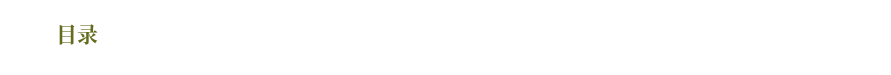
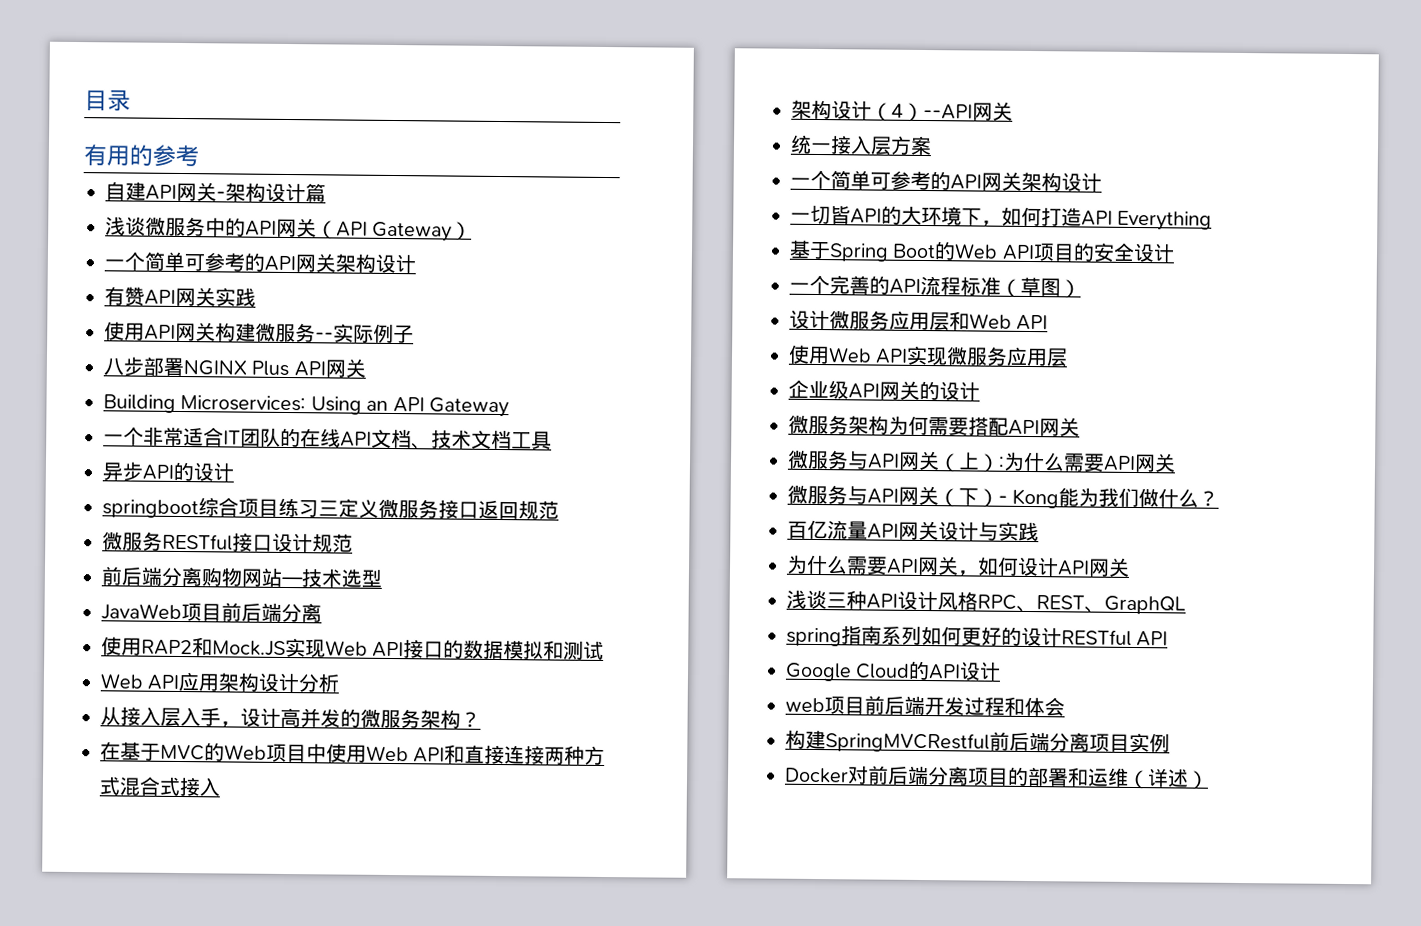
(98, 34) none -> [83,144,199,167] [105,181,326,203] [105,216,473,242] [104,251,416,274] [104,286,256,307] [104,321,414,344] [103,356,366,378] [103,394,509,418] [103,426,552,450] [102,461,234,482] [102,497,559,520] [102,531,353,553] [101,566,382,588] [101,602,322,623] [101,636,605,661] [100,672,340,693] [100,706,481,729] [100,741,606,766] [99,776,221,797] [791,99,1013,122] [790,134,932,156] [790,169,1102,192] [790,204,1213,231] [789,239,1175,263] [789,274,1081,299] [789,309,1049,332] [788,344,1069,368] [788,379,980,401] [788,414,1080,437] [787,449,1176,473] [787,484,1220,509] [787,519,1039,542] [786,554,1130,577] [786,589,1186,615] [786,625,1169,647] [785,660,1002,682] [785,695,1065,717] [785,729,1170,753] [784,765,1209,790] // 有用的参考 // 自建API网关-架构设计篇 // 浅谈微服务中的API网关（API Gateway） // 一个简单可参考的API网关架构设计 // 有赞API网关实践 // 使用API网关构建微服务--实际例子 // 八步部署NGINX Plus API网关 // Building Microservices: Using an API Gateway // 一个非常适合IT团队的在线API文档、技术文档工具 // 异步API的设计 // springboot综合项目练习三定义微服务接口返回规范 // 微服务RESTful接口设计规范 // 前后端分离购物网站—技术选型 // JavaWeb项目前后端分离 // 使用RAP2和Mock.JS实现Web API接口的数据模拟和测试 // Web API应用架构设计分析 // 从接入层入手，设计高并发的微服务架构？ // 在基于MVC的Web项目中使用Web API和直接连接两种方式混合式接入 // 架构设计（4）--API网关 // 统一接入层方案 // 一个简单可参考的API网关架构设计 // 一切皆API的大环境下，如何打造API Everything // 基于Spring Boot的Web API项目的安全设计 // 一个完善的API流程标准（草图） // 设计微服务应用层和Web API // 使用Web API实现微服务应用层 // 企业级API网关的设计 // 微服务架构为何需要搭配API网关 // 微服务与API网关（上）:为什么需要API网关 // 微服务与API网关（下）- Kong能为我们做什么？ // 百亿流量API网关设计与实践 // 为什么需要API网关，如何设计API网关 // 浅谈三种API设计风格RPC、REST、GraphQL // spring指南系列如何更好的设计RESTful API // Google Cloud的API设计 // web项目前后端开发过程和体会 // 构建SpringMVCRestful前后端分离项目实例 // Docker对前后端分离项目的部署和运维（详述）

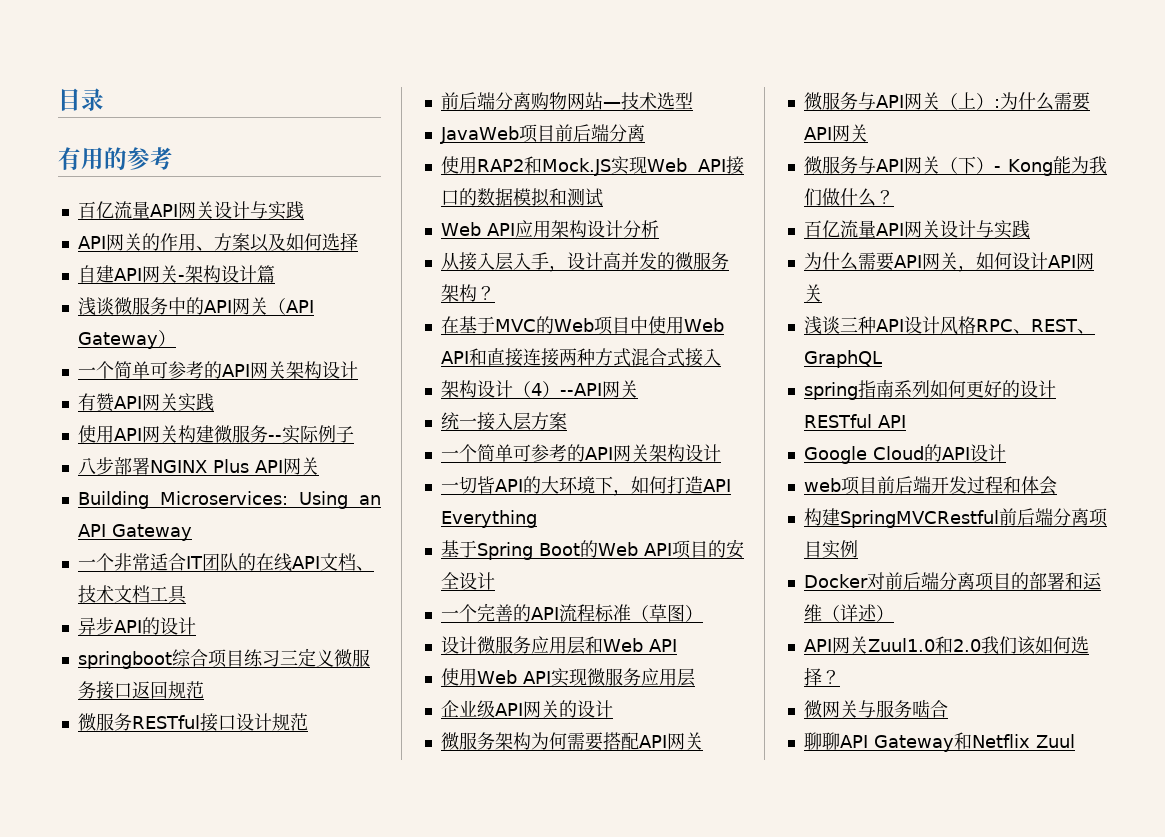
(199, 155) none -> [77,201,304,220] [77,232,358,252] // 百亿流量API网关设计与实践 // API网关的作用、方案以及如何选择
(1209, 780) none -> [803,636,1089,655] [803,667,840,686] [803,699,948,718] [803,732,1075,752] // API网关Zuul1.0和2.0我们该如何选择？ // 微网关与服务啮合 // 聊聊API Gateway和Netflix Zuul

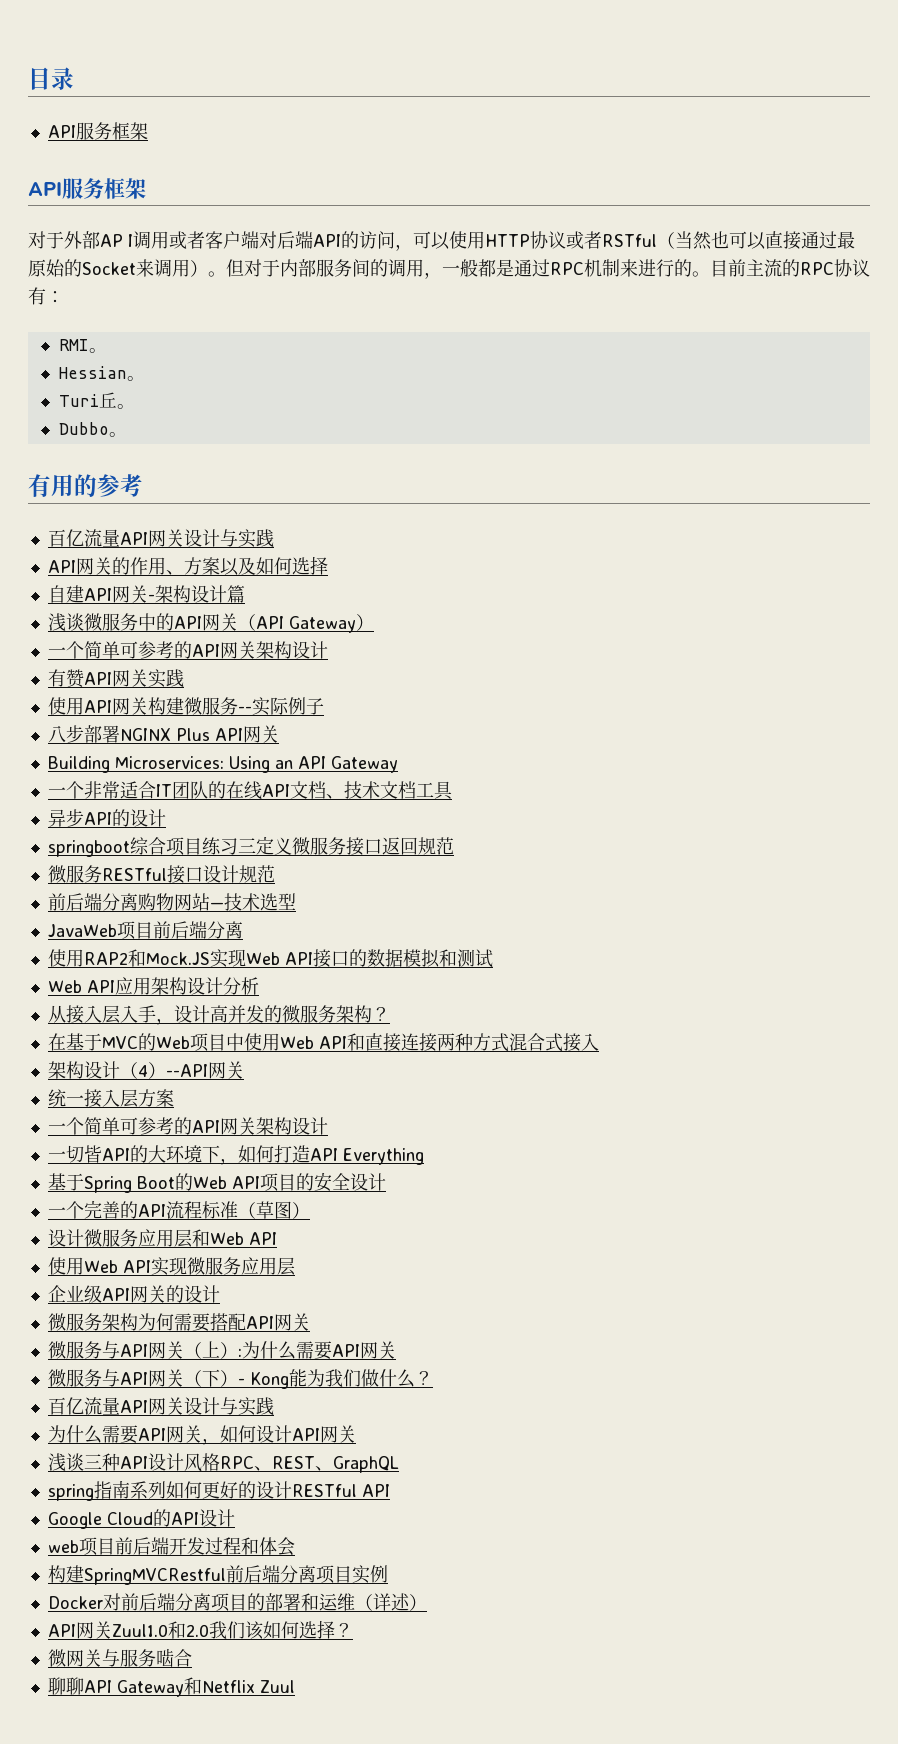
(104, 99) none -> [47,122,148,140] [28,178,146,199] [28,231,855,251] [28,259,870,279] [28,287,64,305] [58,339,107,353] [58,366,145,381] [58,392,135,409] [58,422,127,437] // API服务框架 // API服务框架 // 对于外部AP I调用或者客户端对后端API的访问，可以使用HTTP协议或者RSTful（当然也可以直接通过最原始的Socket来调用）。但对于内部服务间的调用，一般都是通过RPC机制来进行的。目前主流的RPC协议有： // RMI。 // Hessian。 // Turi丘。 // Dubbo。

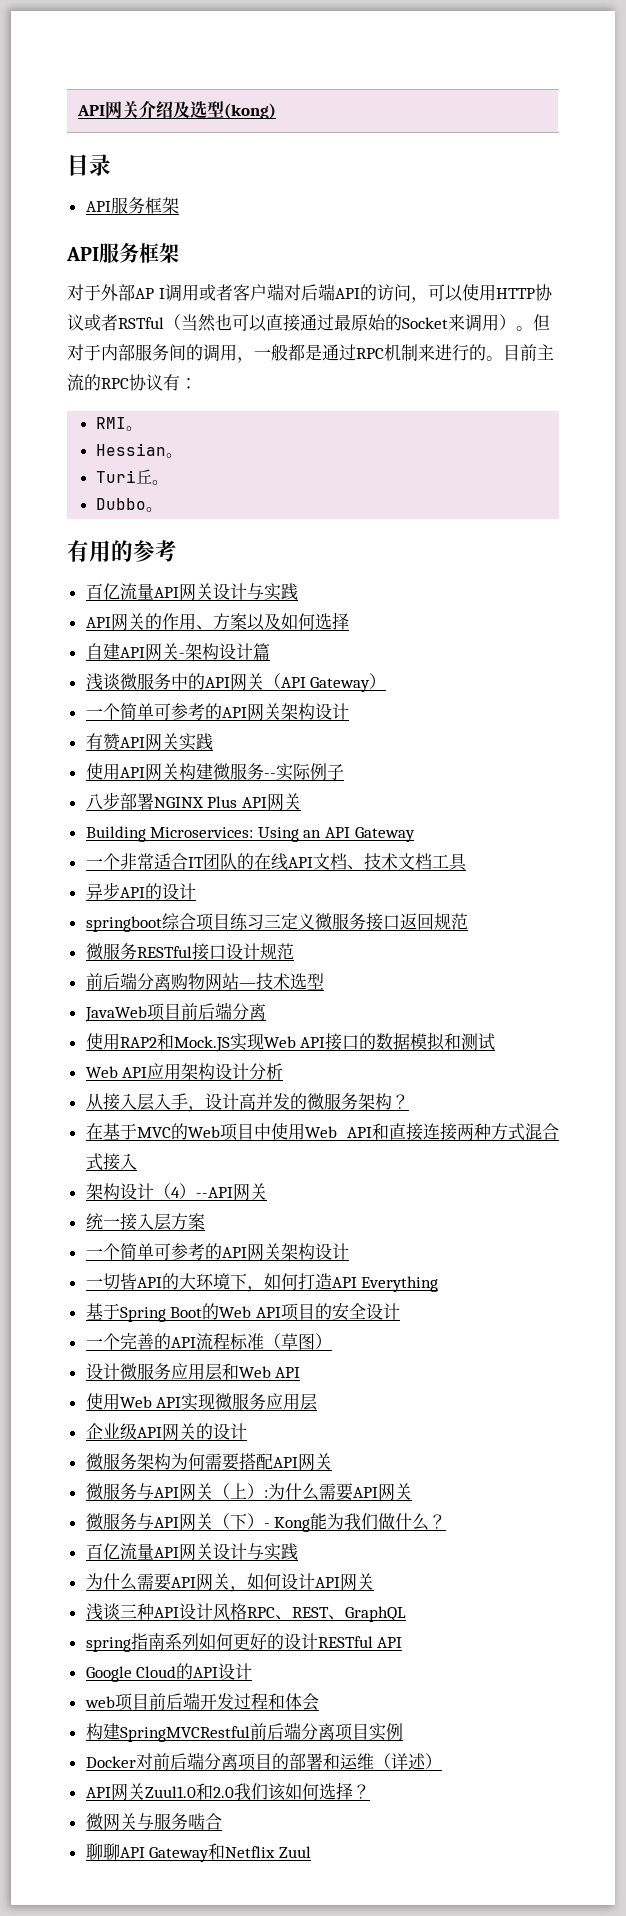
(28, 78) none -> [76,101,276,119] API网关介绍及选型(kong) //

